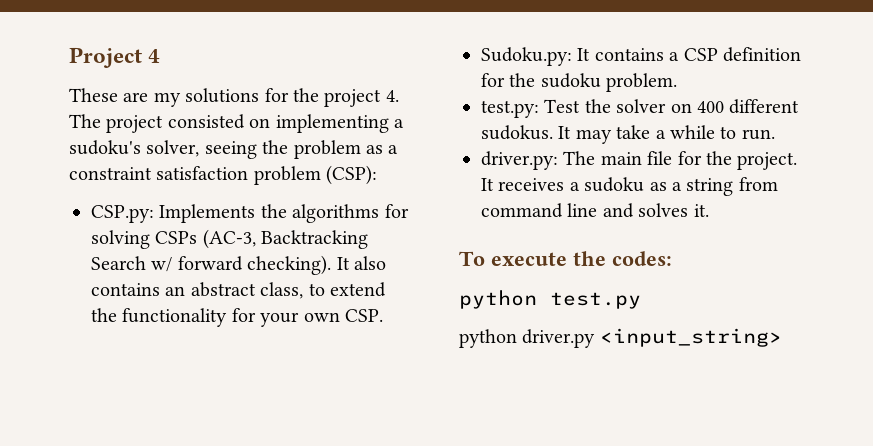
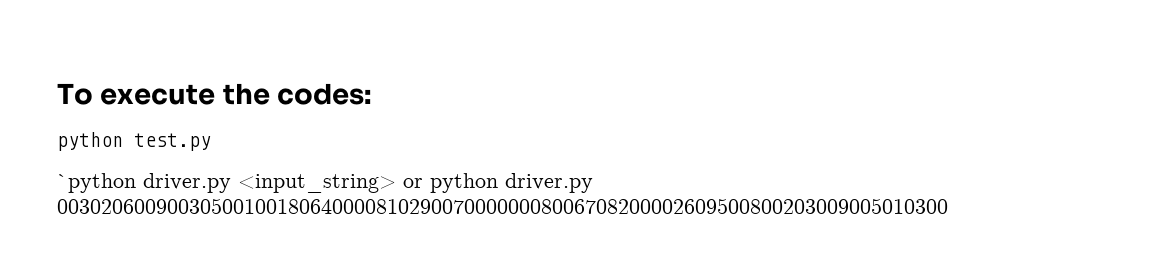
[69,47,161,68] [69,88,399,107] [69,114,404,133] [69,140,399,159] [69,165,378,185] [91,204,409,223] [91,229,369,249] [91,255,386,275] [91,282,386,299] [91,308,383,327] [481,47,801,66] [481,73,678,92] [481,99,800,118] [481,125,775,144] [481,151,798,170] [481,177,778,196] [481,203,709,218] Project 4 // These are my solutions for the project 4. The project consisted on implementing a sudoku's solver, seeing the problem as a constraint satisfaction problem (CSP): // CSP.py: Implements the algorithms for solving CSPs (AC-3, Backtracking Search w/ forward checking). It also contains an abstract class, to extend the functionality for your own CSP. // Sudoku.py: It contains a CSP definition for the sudoku problem. // test.py: Test the solver on 400 different sudokus. It may take a while to run. // driver.py: The main file for the project. It receives a sudoku as a string from command line and solves it. // -> (57, 94) none
(641, 300) none -> [57,173,423,193] `python driver.py <input_string> or
[599,328,782,347] <input_string> -> [57,198,948,214] 003020600900305001001806400008102900700000008006708200002609500800203009005010300

